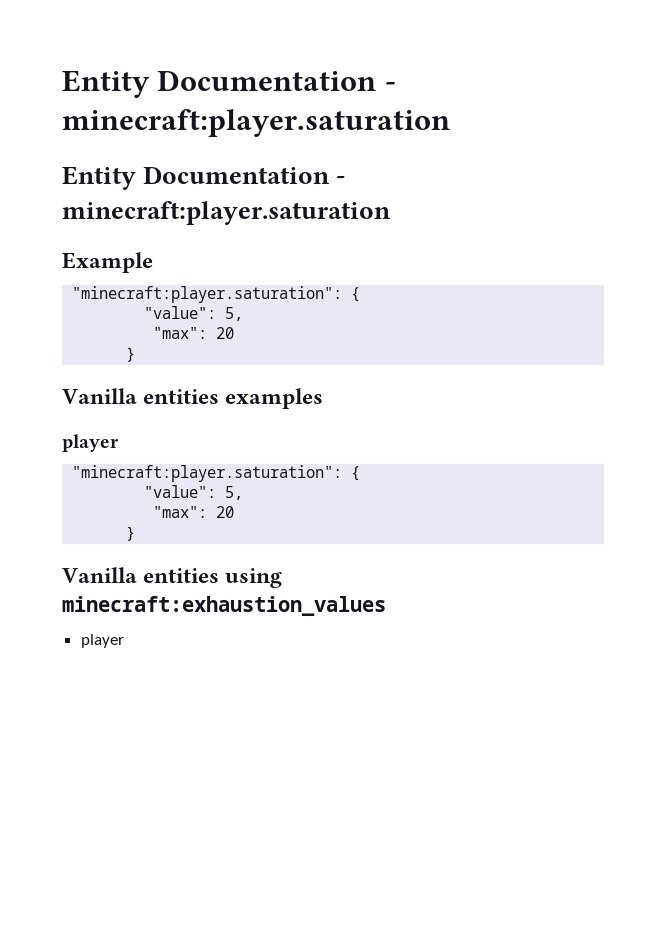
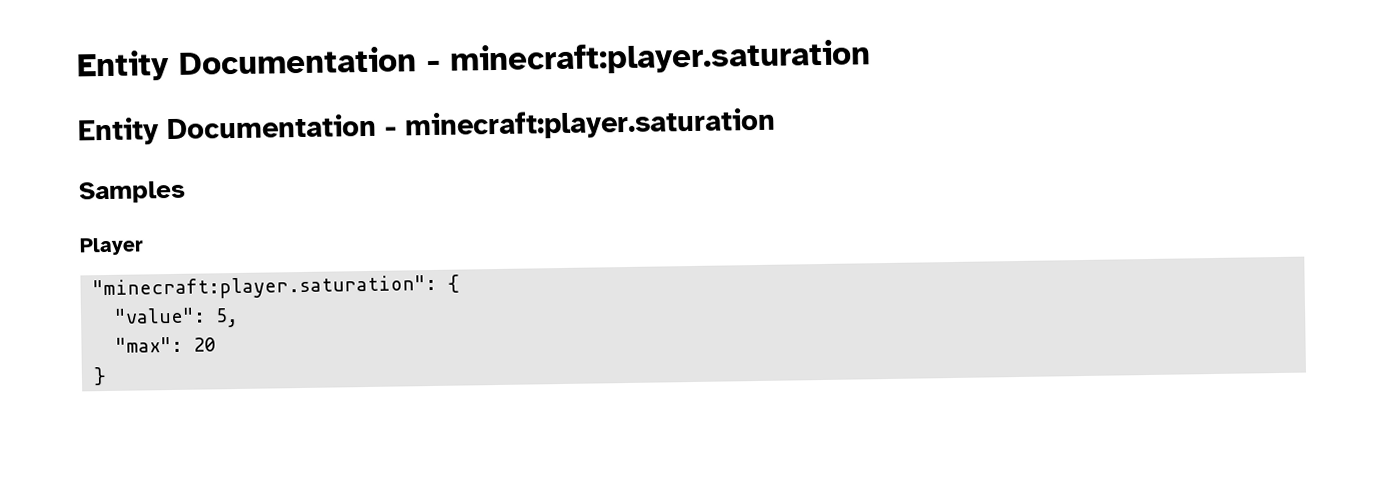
[62,252,153,273] [72,286,361,303] [144,306,244,321] [153,327,235,339] [126,347,136,362] [62,388,324,409] [62,434,119,452] [72,465,361,482] [144,485,244,500] [153,506,235,518] [126,526,136,541] [62,567,283,588] [62,596,386,616] [80,634,124,648] Example // "minecraft:player.saturation": { // "value": 5, // "max": 20 // } // Vanilla entities examples // player // "minecraft:player.saturation": { // "value": 5, // "max": 20 // } // Vanilla entities using minecraft:exhaustion_values // player -> [78,180,186,204] [79,237,144,256] [92,274,461,301] [114,307,240,328] [115,336,217,353] [93,367,108,386] Samples // Player // "minecraft:player.saturation": { // "value": 5, // "max": 20 // }

